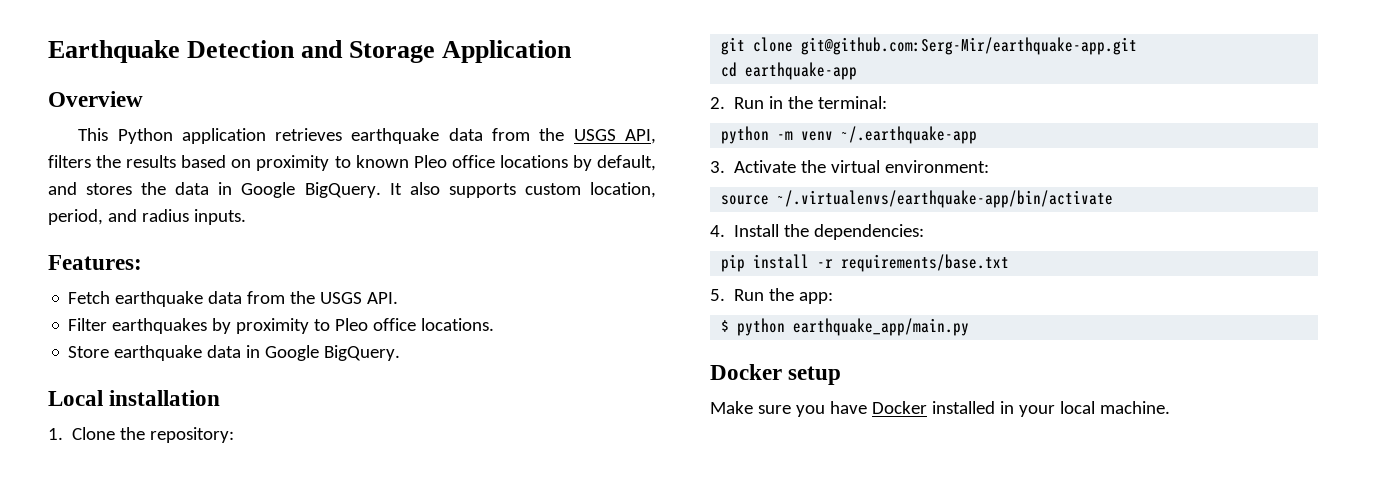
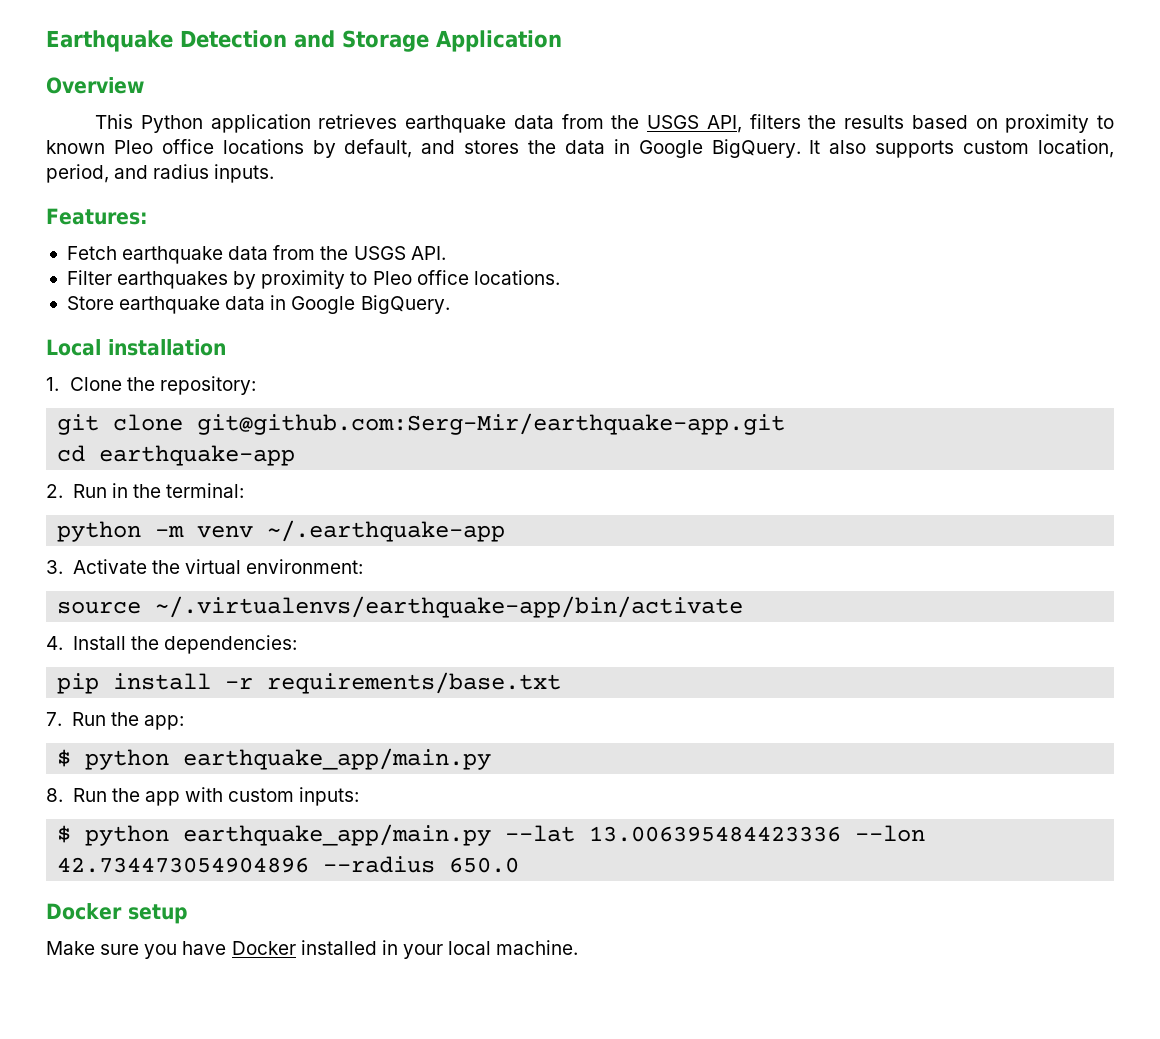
[710,289,725,301] 5. -> [46,712,62,726] 7.
(970, 327) none -> [46,787,360,806] [57,824,926,846] [57,856,520,873] // 8. Run the app with custom inputs: // $ python earthquake_app/main.py --lat 13.006395484423336 --lon 42.734473054904896 --radius 650.0

